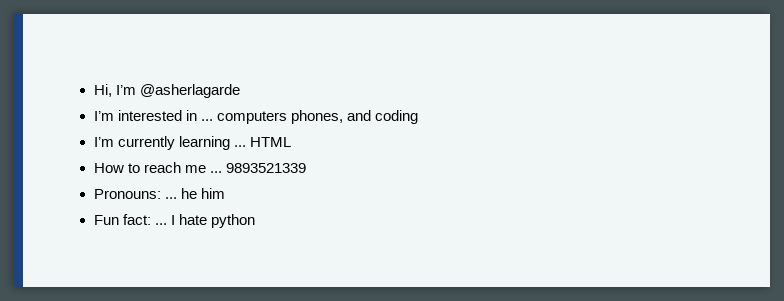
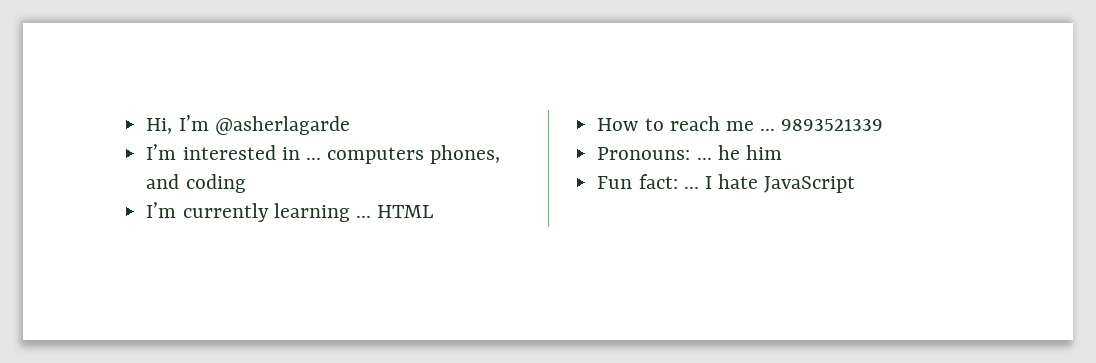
[210,214,255,228] python -> [764,176,856,193] JavaScript

